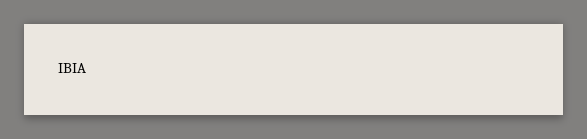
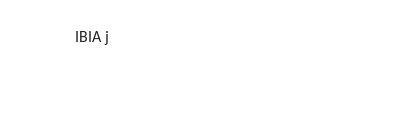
(86, 68) none -> [104,31,110,45] j

